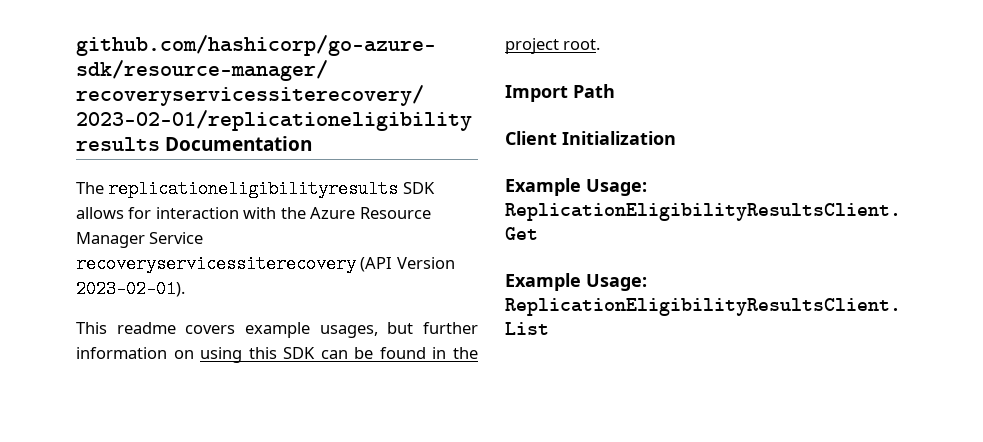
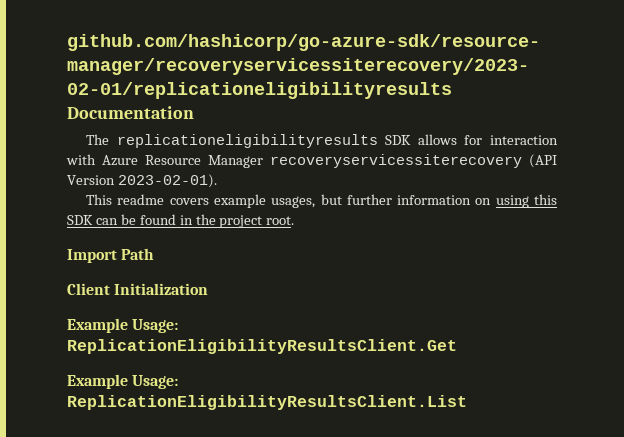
[280,207,306,219] the -> (96, 159) none
[149,232,204,244] Service -> (263, 161) none

